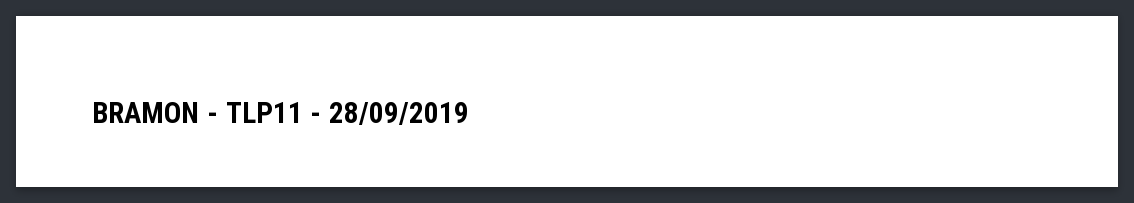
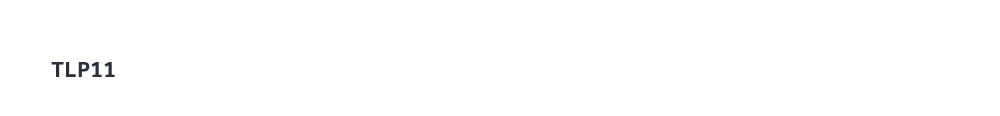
[92,102,470,125] BRAMON - TLP11 - 28/09/2019 -> [51,62,116,77] TLP11

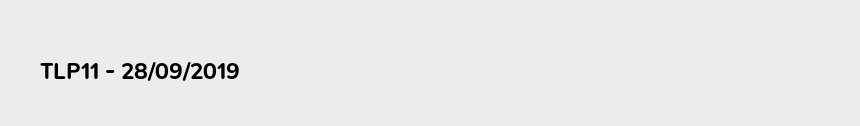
(116, 69) none -> [105,61,241,82] - 28/09/2019

